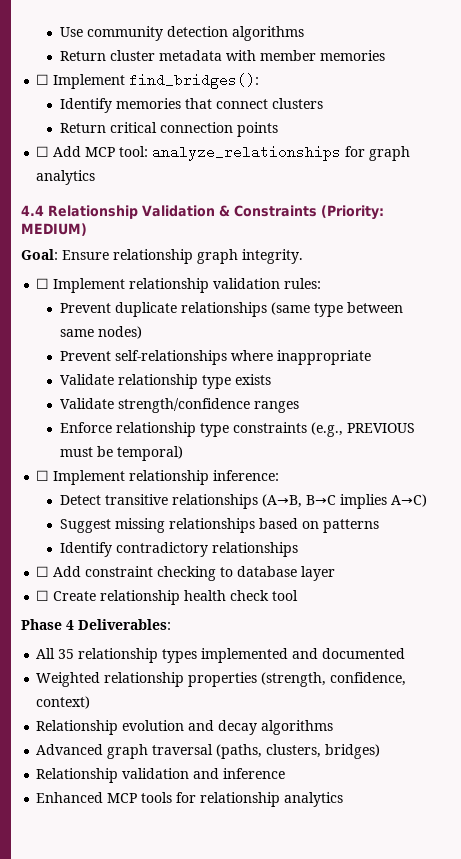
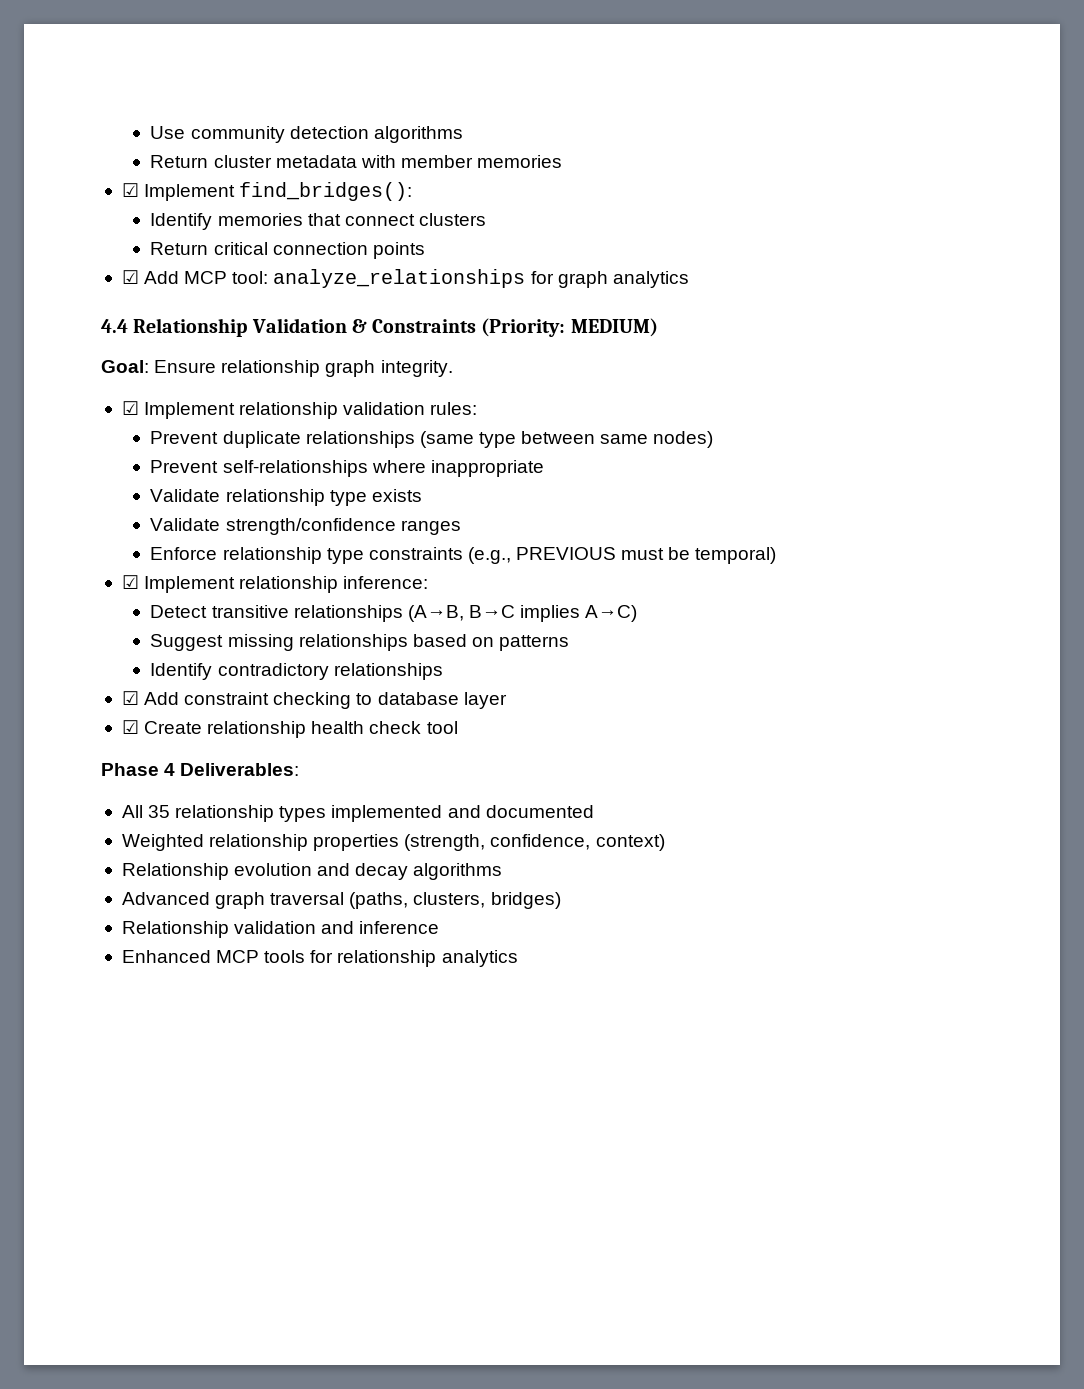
[36,74,50,85] ☐ -> [121,183,139,197] ☑
[36,146,50,157] ☐ -> [121,270,139,284] ☑
[36,278,50,289] ☐ -> [121,401,139,415] ☑
[36,470,50,481] ☐ -> [121,575,139,589] ☑
[36,566,50,577] ☐ -> [121,691,139,705] ☑
[36,590,50,601] ☐ -> [121,720,139,734] ☑

